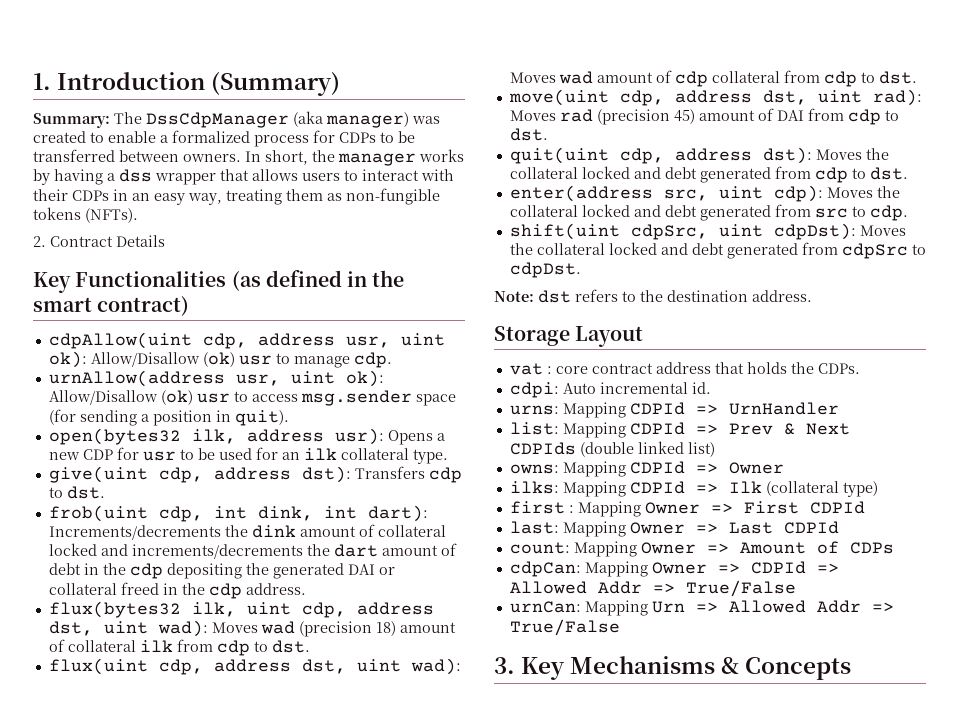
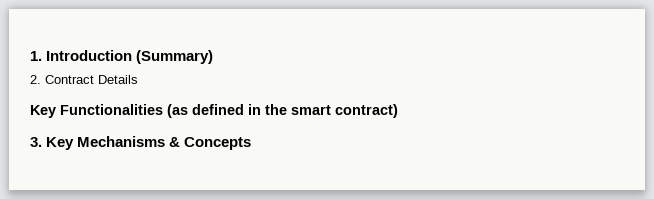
[33,111,440,128] [33,130,415,147] [33,149,464,166] [33,169,454,185] [33,188,440,205] [33,207,138,223] // Summary: The DssCdpManager (aka manager) was created to enable a formalized process for CDPs to be transferred between owners. In short, the manager works by having a dss wrapper that allows users to interact with their CDPs in an easy way, treating them as non-fungible tokens (NFTs). -> (214, 57) none
[48,332,445,349] [48,351,392,368] [48,370,384,387] [48,390,456,406] [48,409,289,426] [48,428,445,445] [48,447,448,464] [48,466,462,483] [48,486,105,499] [48,505,428,522] [48,524,446,540] [48,543,457,559] [48,563,395,579] [48,582,306,599] [48,601,434,618] [48,620,456,637] [48,639,310,656] [48,658,461,675] [509,70,917,87] [508,89,922,106] [509,108,899,125] [509,128,548,141] [509,147,889,164] [509,166,908,183] [509,185,900,202] [509,204,908,221] [509,223,906,240] [509,242,926,259] [509,262,581,278] [494,289,812,303] [494,326,644,347] [509,362,860,375] [509,382,711,398] [509,402,839,418] [509,422,850,438] [509,441,715,457] [509,461,784,477] [509,481,878,497] [509,501,865,517] [509,521,839,537] [509,541,894,557] [509,561,839,577] [509,580,796,597] [509,600,894,616] [509,619,620,636] // cdpAllow(uint cdp, address usr, uint ok): Allow/Disallow (ok) usr to manage cdp. // urnAllow(address usr, uint ok): Allow/Disallow (ok) usr to access msg.sender space (for sending a position in quit). // open(bytes32 ilk, address usr): Opens a new CDP for usr to be used for an ilk collateral type. // give(uint cdp, address dst): Transfers cdp to dst. // frob(uint cdp, int dink, int dart): Increments/decrements the dink amount of collateral locked and increments/decrements the dart amount of debt in the cdp depositing the generated DAI or collateral freed in the cdp address. // flux(bytes32 ilk, uint cdp, address dst, uint wad): Moves wad (precision 18) amount of collateral ilk from cdp to dst. // flux(uint cdp, address dst, uint wad): Moves wad amount of cdp collateral from cdp to dst. // move(uint cdp, address dst, uint rad): Moves rad (precision 45) amount of DAI from cdp to dst. // quit(uint cdp, address dst): Moves the collateral locked and debt generated from cdp to dst. // enter(address src, uint cdp): Moves the collateral locked and debt generated from src to cdp. // shift(uint cdpSrc, uint cdpDst): Moves the collateral locked and debt generated from cdpSrc to cdpDst. // Note: dst refers to the destination address. // Storage Layout // vat : core contract address that holds the CDPs. // cdpi: Auto incremental id. // urns: Mapping CDPId => UrnHandler // list: Mapping CDPId => Prev & Next CDPIds (double linked list) // owns: Mapping CDPId => Owner // ilks: Mapping CDPId => Ilk (collateral type) // first : Mapping Owner => First CDPId // last: Mapping Owner => Last CDPId // count: Mapping Owner => Amount of CDPs // cdpCan: Mapping Owner => CDPId => Allowed Addr => True/False // urnCan: Mapping Urn => Allowed Addr => True/False -> (398, 111) none

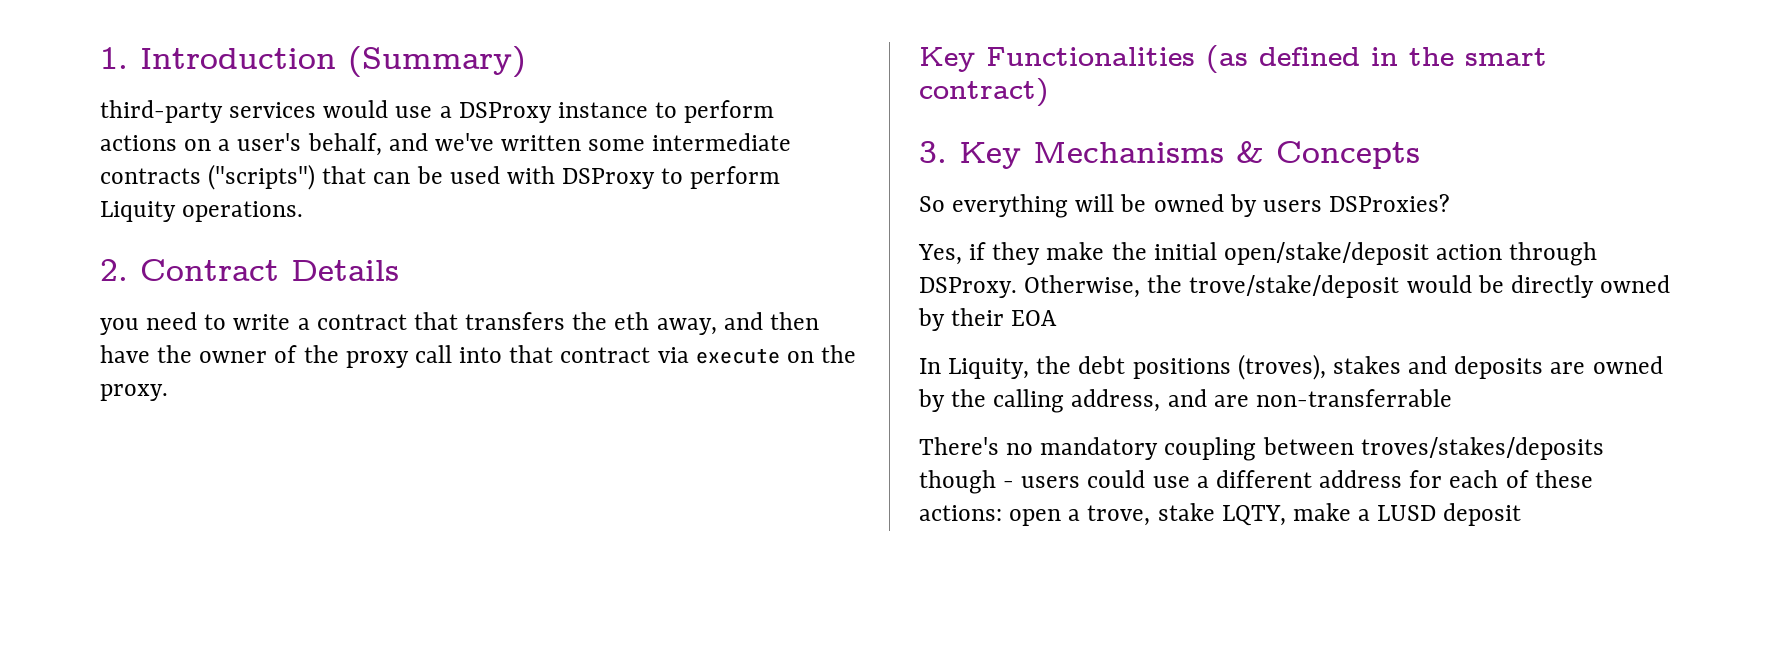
[30,75,138,84] 2. Contract Details -> [100,100,775,123] [100,133,792,156] [100,164,781,190] [100,201,304,222] [100,259,399,281] [100,312,819,335] [100,345,857,368] [100,384,168,401] third-party services would use a DSProxy instance to perform actions on a user's behalf, and we've written some intermediate contracts ("scripts") that can be used with DSProxy to perform Liquity operations. // 2. Contract Details // you need to write a contract that transfers the eth away, and then have the owner of the proxy call into that contract via execute on the proxy.
(252, 143) none -> [919,194,1451,218] [918,242,1598,266] [919,275,1671,298] [918,308,1058,331] [919,354,1663,380] [918,389,1452,413] [919,437,1604,461] [919,470,1593,494] [919,503,1522,526] // So everything will be owned by users DSProxies? // Yes, if they make the initial open/stake/deposit action through DSProxy. Otherwise, the trove/stake/deposit would be directly owned by their EOA // In Liquity, the debt positions (troves), stakes and deposits are owned by the calling address, and are non-transferrable // There's no mandatory coupling between troves/stakes/deposits though - users could use a different address for each of these actions: open a trove, stake LQTY, make a LUSD deposit

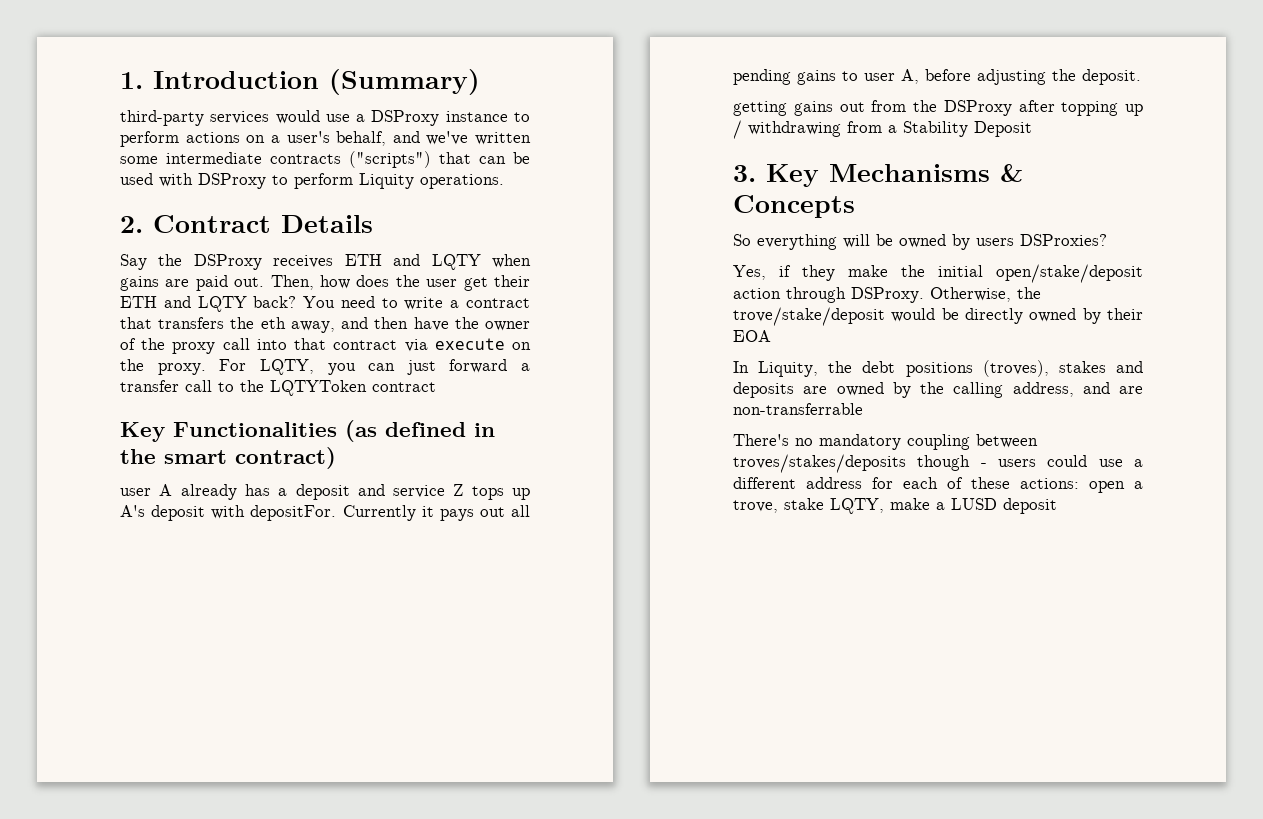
[100,318,139,335] you -> [120,254,531,270] [120,275,530,291] [120,296,336,312] Say the DSProxy receives ETH and LQTY when gains are paid out. Then, how does the user get their ETH and LQTY back? You
(168, 392) none -> [219,359,530,375] [120,380,436,396] For LQTY, you can just forward a transfer call to the LQTYToken contract
(1049, 92) none -> [120,484,530,500] [120,505,530,521] [733,69,1141,85] [733,100,1143,116] [733,120,1032,139] // user A already has a deposit and service Z tops up A's deposit with depositFor. Currently it pays out all pending gains to user A, before adjusting the deposit. // getting gains out from the DSProxy after topping up / withdrawing from a Stability Deposit

